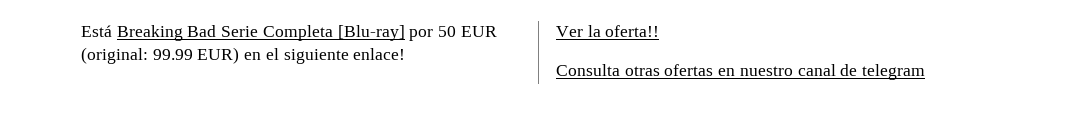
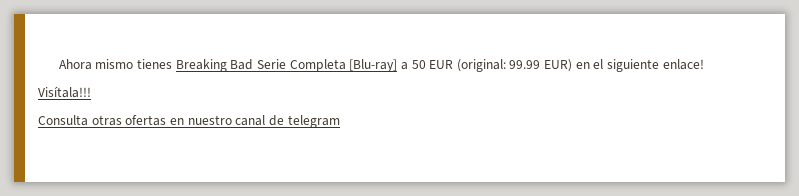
[81,25,112,37] Está -> [58,59,173,70] Ahora mismo tienes
[409,29,434,41] por -> [400,62,408,70] a
[556,25,660,37] Ver la oferta!! -> [38,86,91,98] Visítala!!!

